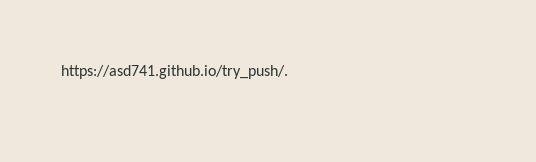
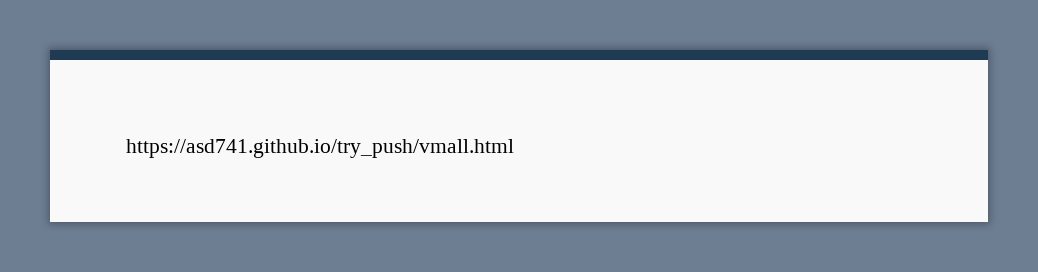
[61,65,288,79] https://asd741.github.io/try_push/. -> [126,139,514,158] https://asd741.github.io/try_push/vmall.html

